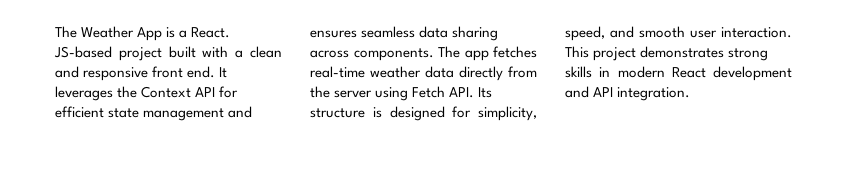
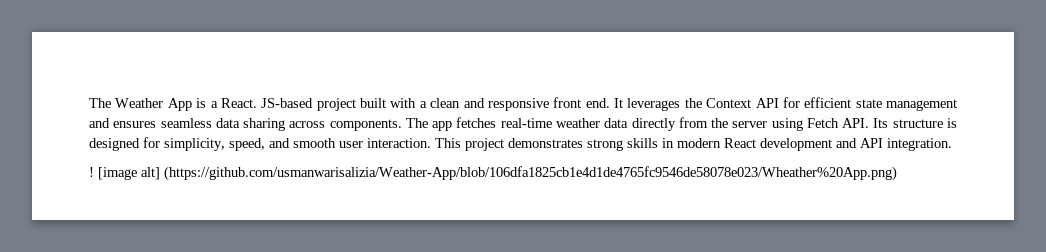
(691, 94) none -> [89,166,897,181] // ! [image alt] (https://github.com/usmanwarisalizia/Weather-App/blob/106dfa1825cb1e4d1de4765fc9546de58078e023/Wheather%20App.png)

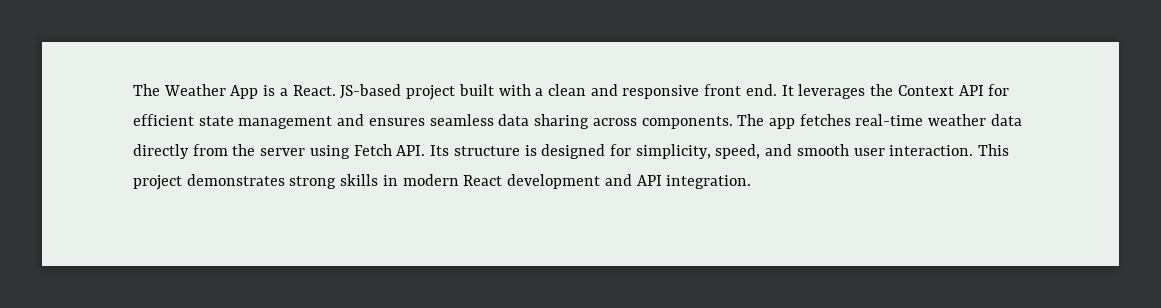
[89,166,897,181] // ! [image alt] (https://github.com/usmanwarisalizia/Weather-App/blob/106dfa1825cb1e4d1de4765fc9546de58078e023/Wheather%20App.png) -> (752, 182) none

